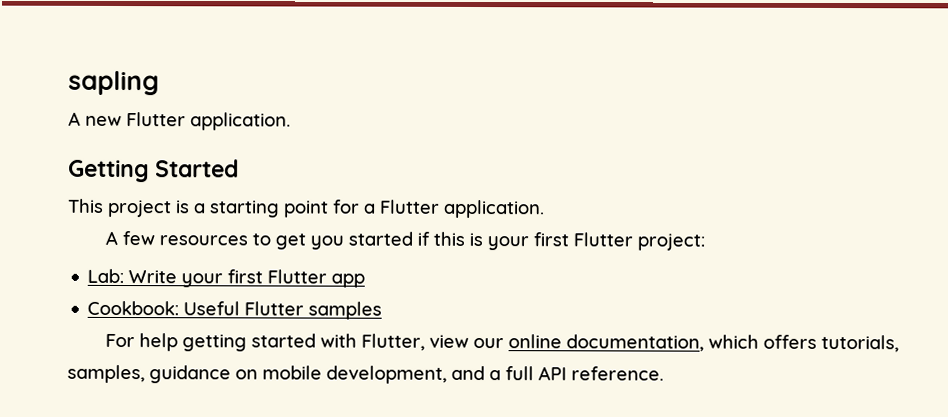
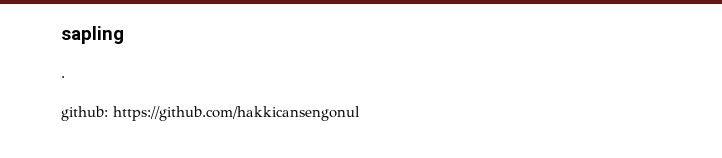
[68,111,291,131] [68,159,240,183] [67,198,545,219] [104,230,705,251] [87,268,366,288] [87,300,383,320] [104,333,899,353] [67,364,664,384] A new Flutter application. // Getting Started // This project is a starting point for a Flutter application. // A few resources to get you started if this is your first Flutter project: // Lab: Write your first Flutter app // Cookbook: Useful Flutter samples // For help getting started with Flutter, view our online documentation, which offers tutorials, samples, guidance on mobile development, and a full API reference. -> [61,76,65,78] [61,106,360,121] . // github: https://github.com/hakkicansengonul

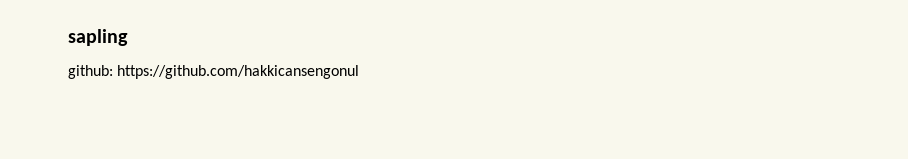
[61,76,65,78] // . -> (128, 37) none

